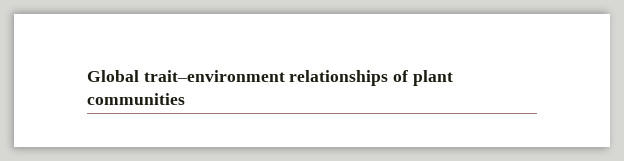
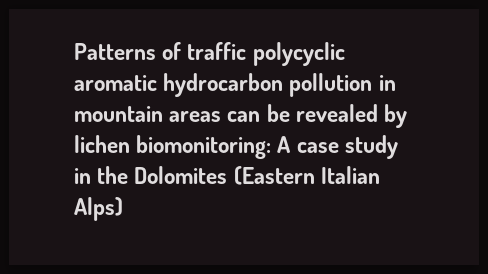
[87,70,453,86] [87,93,185,105] Global trait–environment relationships of plant communities -> [74,42,345,66] [74,73,396,97] [74,104,408,128] [74,135,398,159] [74,166,380,185] [74,197,123,221] Patterns of traffic polycyclic aromatic hydrocarbon pollution in mountain areas can be revealed by lichen biomonitoring: A case study in the Dolomites (Eastern Italian Alps)

